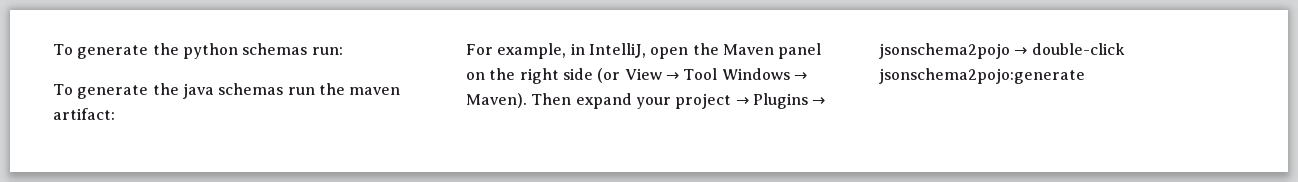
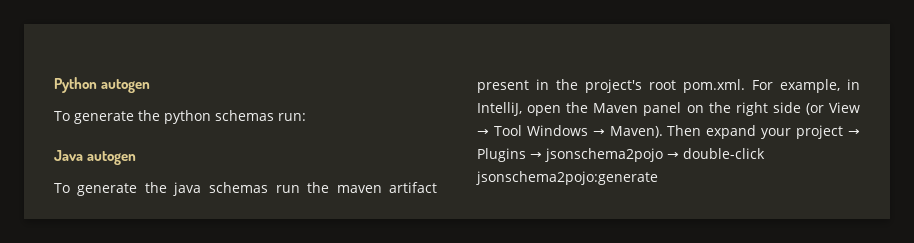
(53, 49) none -> [54,77,151,93] Python autogen //
(343, 51) none -> [54,150,137,165] // Java autogen
[53,108,115,120] artifact: // -> [389,182,437,193] [477,79,745,93] artifact present in the project's root pom.xml.

